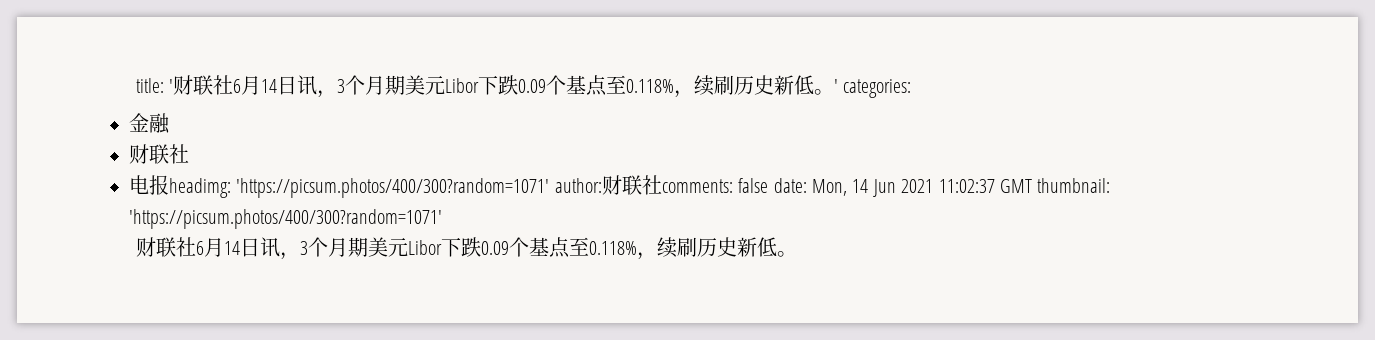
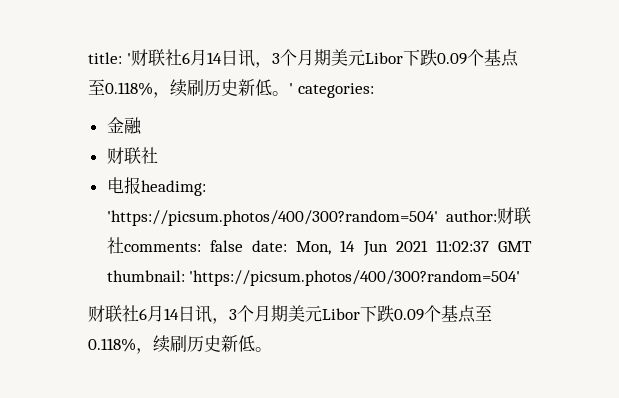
[236,178,550,198] 'https://picsum.photos/400/300?random=1071' -> [106,210,438,226] 'https://picsum.photos/400/300?random=504'
[129,209,442,229] 'https://picsum.photos/400/300?random=1071' -> [189,270,521,286] 'https://picsum.photos/400/300?random=504'

